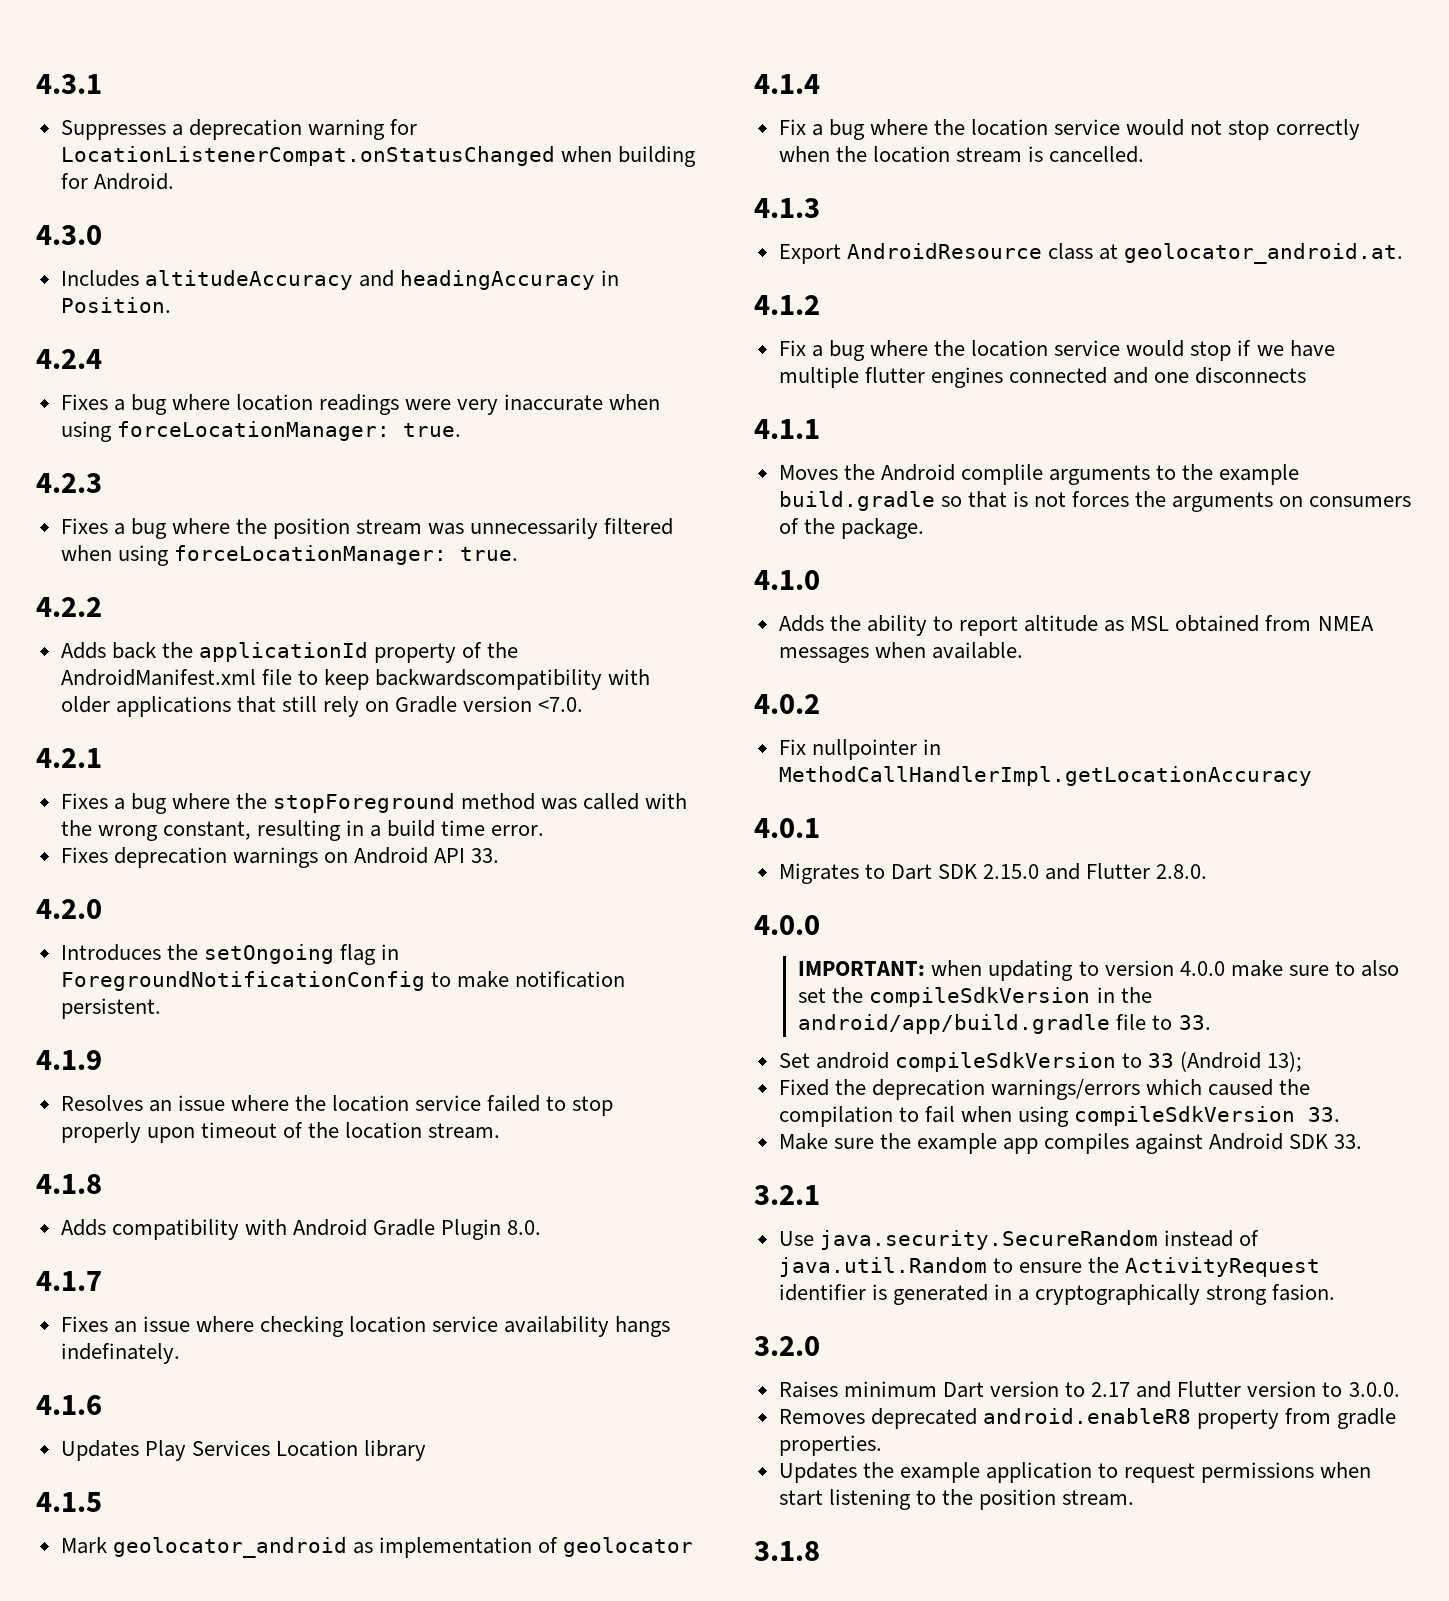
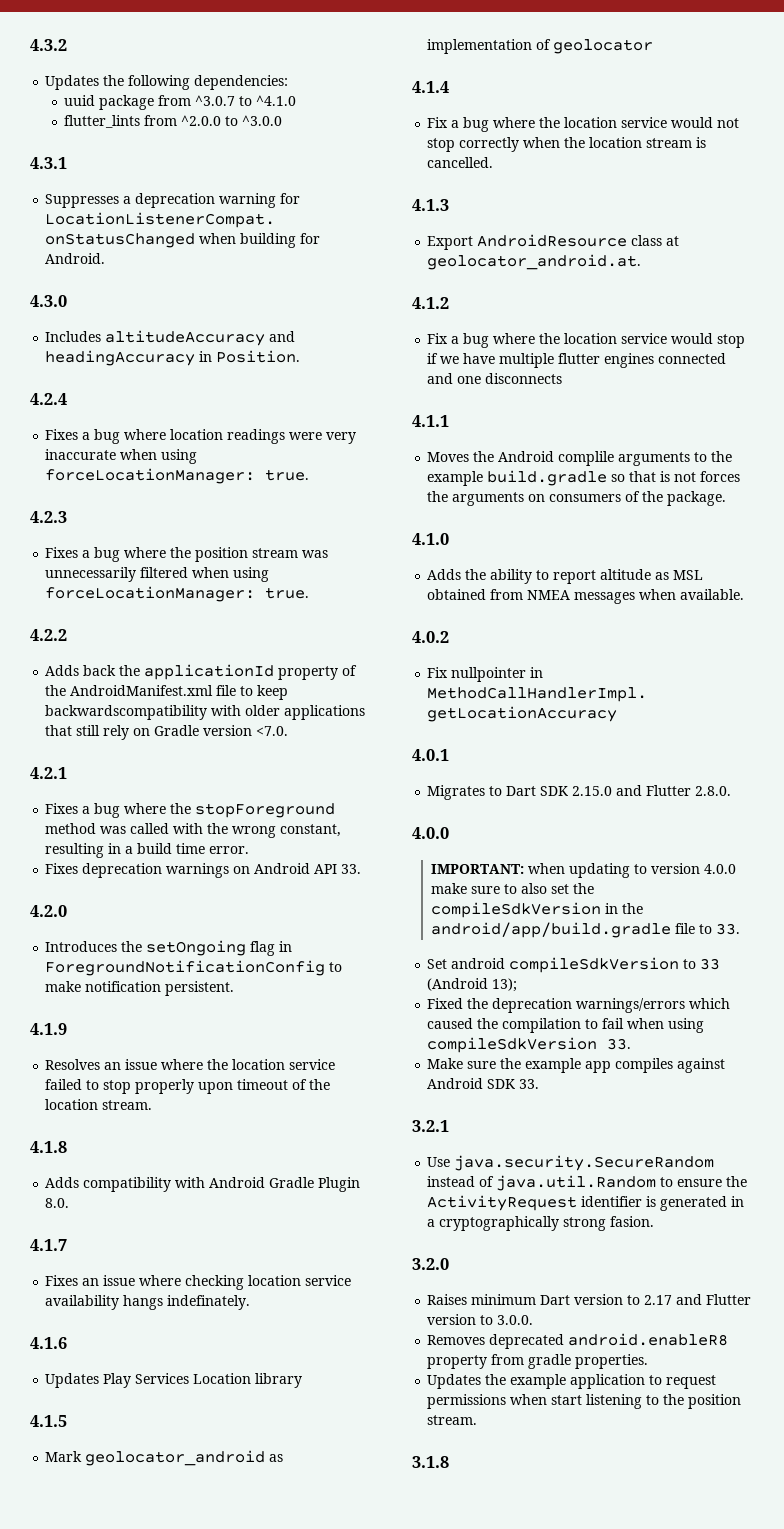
(36, 84) none -> [30,39,67,51] [45,75,289,90] [64,95,297,110] [64,115,283,128] 4.3.2 // Updates the following dependencies: // uuid package from ^3.0.7 to ^4.1.0 // flutter_lints from ^2.0.0 to ^3.0.0 //

